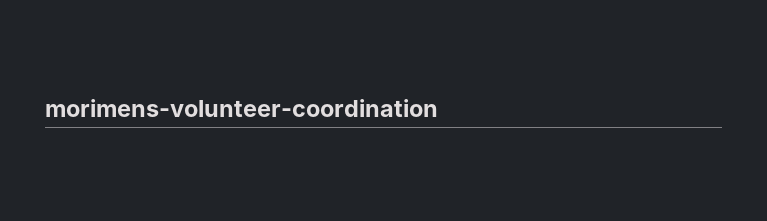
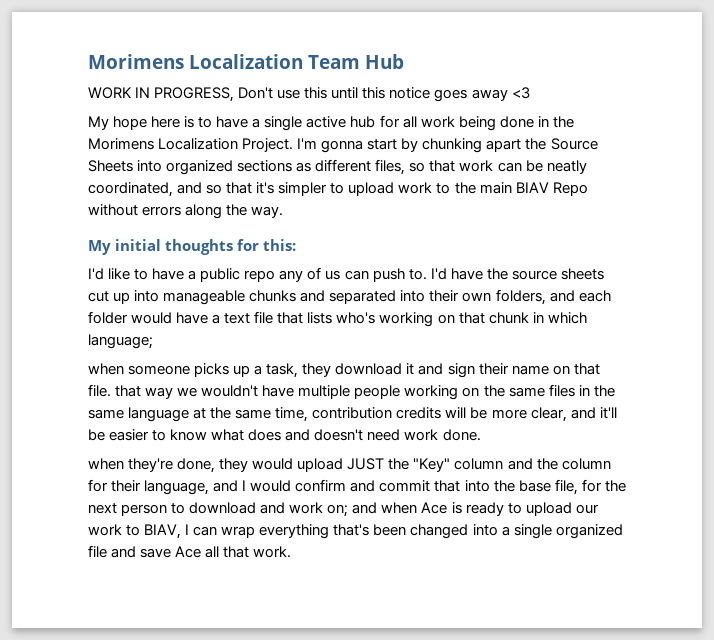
[45,99,438,117] morimens-volunteer-coordination -> [88,54,405,69] [88,87,530,102] [88,115,574,131] [88,138,598,153] [88,159,587,175] [88,182,588,197] [88,204,284,219] [88,239,297,255] [88,267,604,282] [88,289,611,305] [88,311,587,327] [88,334,153,349] [88,363,600,378] [88,384,615,400] [88,407,617,422] [88,429,481,441] [88,458,611,473] [88,479,626,495] [88,502,599,517] [88,524,623,539] [88,545,292,558] Morimens Localization Team Hub // WORK IN PROGRESS, Don't use this until this notice goes away <3 // My hope here is to have a single active hub for all work being done in the Morimens Localization Project. I'm gonna start by chunking apart the Source Sheets into organized sections as different files, so that work can be neatly coordinated, and so that it's simpler to upload work to the main BIAV Repo without errors along the way. // My initial thoughts for this: // I'd like to have a public repo any of us can push to. I'd have the source sheets cut up into manageable chunks and separated into their own folders, and each folder would have a text file that lists who's working on that chunk in which language; // when someone picks up a task, they download it and sign their name on that file. that way we wouldn't have multiple people working on the same files in the same language at the same time, contribution credits will be more clear, and it'll be easier to know what does and doesn't need work done. // when they're done, they would upload JUST the "Key" column and the column for their language, and I would confirm and commit that into the base file, for the next person to download and work on; and when Ace is ready to upload our work to BIAV, I can wrap everything that's been changed into a single organized file and save Ace all that work.

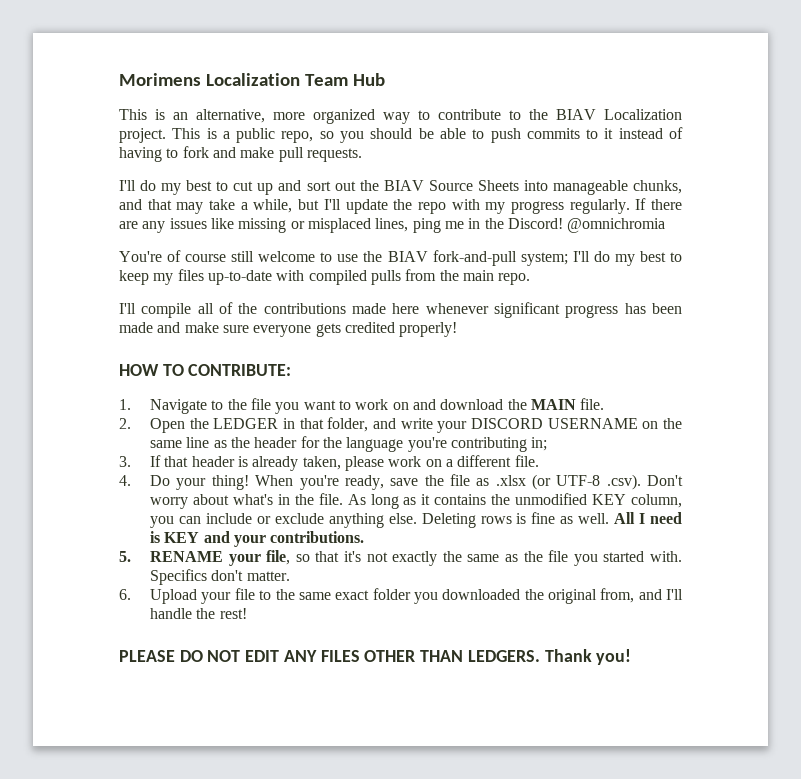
[88,87,530,102] [88,115,574,131] [88,138,598,153] [88,159,587,175] [88,182,588,197] [88,204,284,219] [88,239,297,255] [88,267,604,282] [88,289,611,305] [88,311,587,327] [88,334,153,349] [88,363,600,378] [88,384,615,400] [88,407,617,422] [88,429,481,441] [88,458,611,473] [88,479,626,495] [88,502,599,517] [88,524,623,539] [88,545,292,558] WORK IN PROGRESS, Don't use this until this notice goes away <3 // My hope here is to have a single active hub for all work being done in the Morimens Localization Project. I'm gonna start by chunking apart the Source Sheets into organized sections as different files, so that work can be neatly coordinated, and so that it's simpler to upload work to the main BIAV Repo without errors along the way. // My initial thoughts for this: // I'd like to have a public repo any of us can push to. I'd have the source sheets cut up into manageable chunks and separated into their own folders, and each folder would have a text file that lists who's working on that chunk in which language; // when someone picks up a task, they download it and sign their name on that file. that way we wouldn't have multiple people working on the same files in the same language at the same time, contribution credits will be more clear, and it'll be easier to know what does and doesn't need work done. // when they're done, they would upload JUST the "Key" column and the column for their language, and I would confirm and commit that into the base file, for the next person to download and work on; and when Ace is ready to upload our work to BIAV, I can wrap everything that's been changed into a single organized file and save Ace all that work. -> [119,109,682,124] [119,127,683,143] [119,146,362,162] [119,180,682,195] [119,198,682,214] [119,218,666,233] [119,250,683,266] [119,269,531,285] [119,302,682,318] [119,322,458,337] [119,364,292,376] [119,398,605,414] [119,417,682,433] [150,436,548,452] [119,455,539,471] [119,474,683,490] [150,493,683,509] [150,512,683,528] [150,531,365,547] [119,550,682,566] [150,569,290,585] [119,588,683,604] [150,608,247,619] [119,649,632,665] This is an alternative, more organized way to contribute to the BIAV Localization project. This is a public repo, so you should be able to push commits to it instead of having to fork and make pull requests. // I'll do my best to cut up and sort out the BIAV Source Sheets into manageable chunks, and that may take a while, but I'll update the repo with my progress regularly. If there are any issues like missing or misplaced lines, ping me in the Discord! @omnichromia // You're of course still welcome to use the BIAV fork-and-pull system; I'll do my best to keep my files up-to-date with compiled pulls from the main repo. // I'll compile all of the contributions made here whenever significant progress has been made and make sure everyone gets credited properly! // HOW TO CONTRIBUTE: // 1. Navigate to the file you want to work on and download the MAIN file. // 2. Open the LEDGER in that folder, and write your DISCORD USERNAME on the same line as the header for the language you're contributing in; // 3. If that header is already taken, please work on a different file. // 4. Do your thing! When you're ready, save the file as .xlsx (or UTF-8 .csv). Don't worry about what's in the file. As long as it contains the unmodified KEY column, you can include or exclude anything else. Deleting rows is fine as well. All I need is KEY and your contributions. // 5. RENAME your file, so that it's not exactly the same as the file you started with. Specifics don't matter. // 6. Upload your file to the same exact folder you downloaded the original from, and I'll handle the rest! // PLEASE DO NOT EDIT ANY FILES OTHER THAN LEDGERS. Thank you!

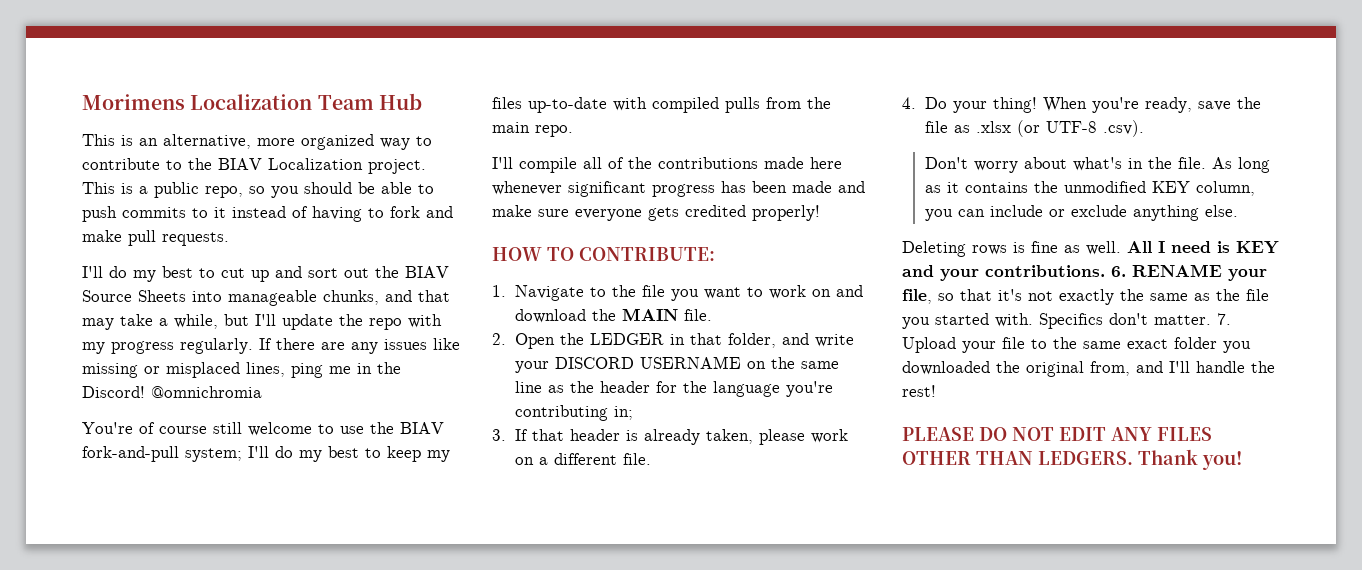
(641, 482) none -> (1144, 128) //
(417, 518) none -> (1238, 211) //
[119,551,131,562] // 5. -> [1111,266,1126,277] 6.
[119,589,131,600] // 6. -> [1217,313,1231,325] 7.

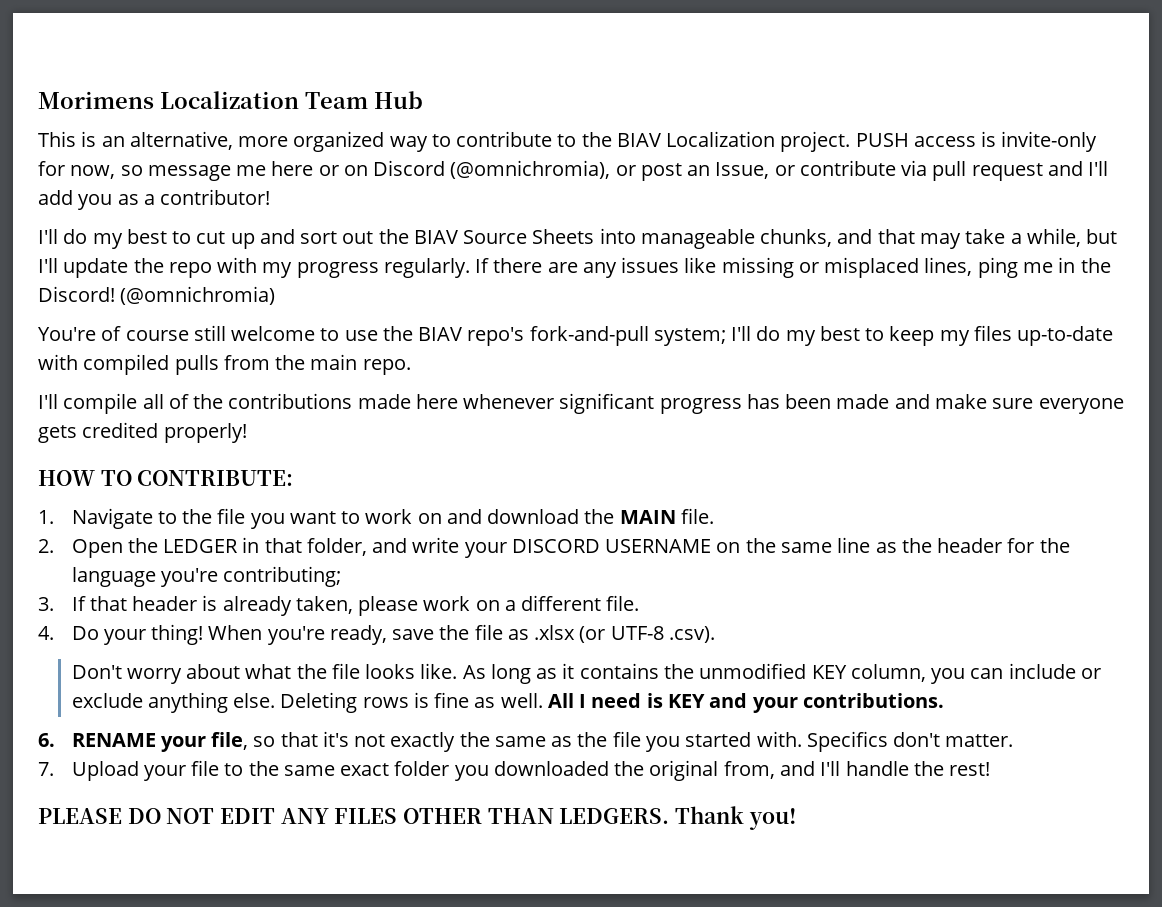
[82,182,434,198] [82,206,453,222] [82,230,229,246] This is a public repo, so you should be able to push commits to it instead of having to fork and make pull requests. -> [855,131,1098,152] [38,160,1109,181] [38,189,271,210] PUSH access is invite-only for now, so message me here or on Discord (@omnichromia), or post an Issue, or contribute via pull request and I'll add you as a contributor!
[151,386,262,398] @omnichromia -> [120,286,276,305] (@omnichromia)
(444, 428) none -> [467,327,525,346] repo's
[514,405,633,421] contributing in; -> [223,566,342,587] contributing;
[1072,157,1206,171] what's in the file. -> [245,663,458,679] what the file looks like.
(1238, 211) // -> (276, 700) none
(1105, 271) none -> (944, 700) //
(1211, 320) none -> (1014, 740) //

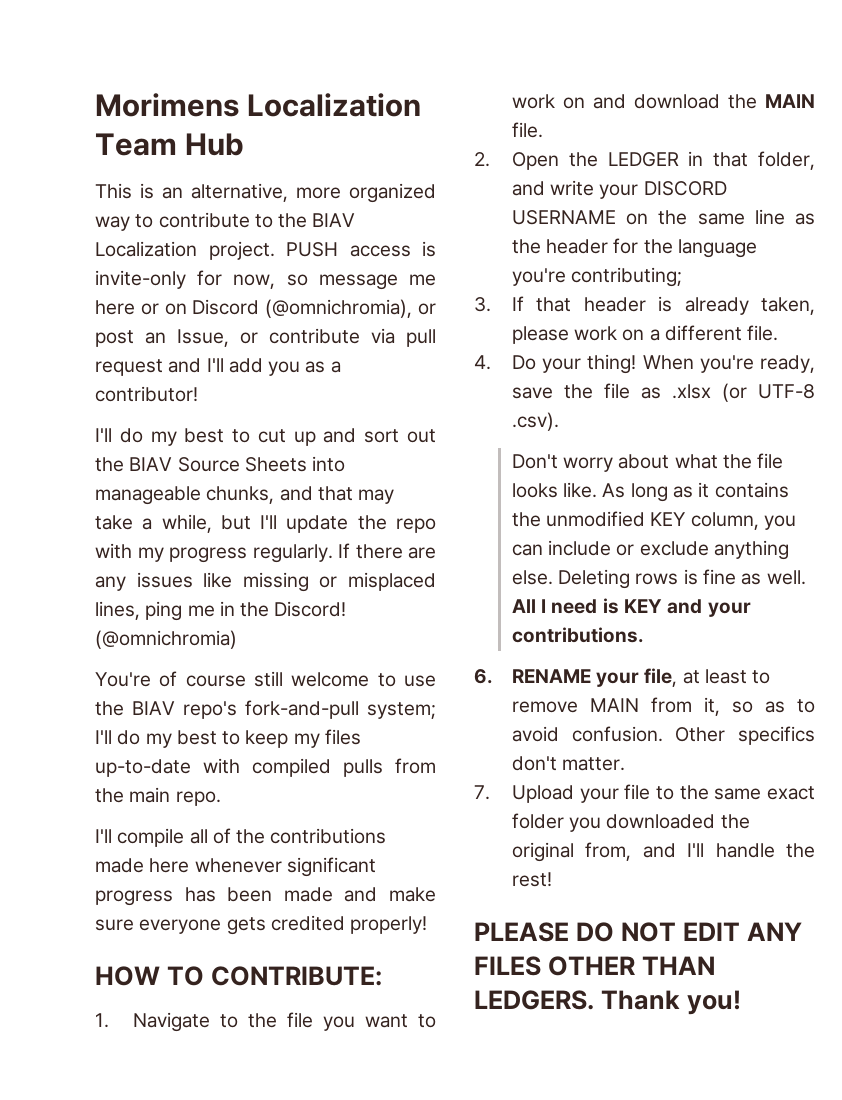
[253,731,888,752] so that it's not exactly the same as the file you started with. Specifics -> [682,669,771,684] [511,697,815,716] [511,726,815,745] at least to remove MAIN from it, so as to avoid confusion. Other specifics

